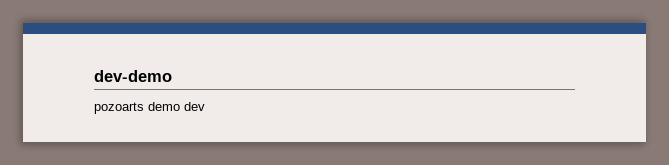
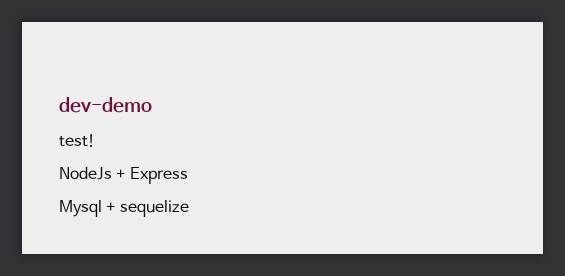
[94,102,205,114] pozoarts demo dev -> [59,134,95,147] [59,167,188,184] [59,200,189,217] test! // NodeJs + Express // Mysql + sequelize

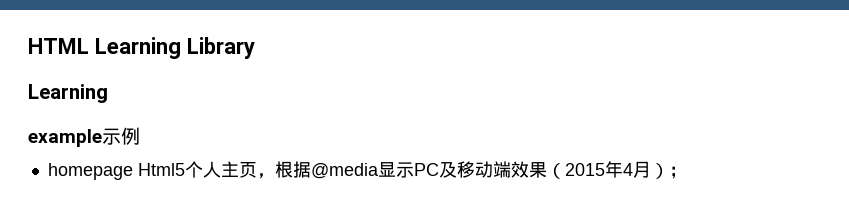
[59,97,152,113] [59,134,95,147] [59,167,188,184] [59,200,189,217] dev-demo // test! // NodeJs + Express // Mysql + sequelize -> [28,37,255,59] [28,84,108,103] [28,127,140,147] [47,161,687,180] HTML Learning Library // Learning // example示例 // homepage Html5个人主页，根据@media显示PC及移动端效果（2015年4月）；

